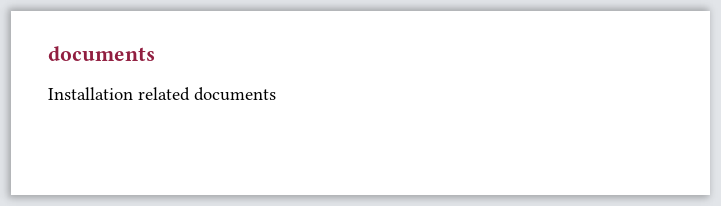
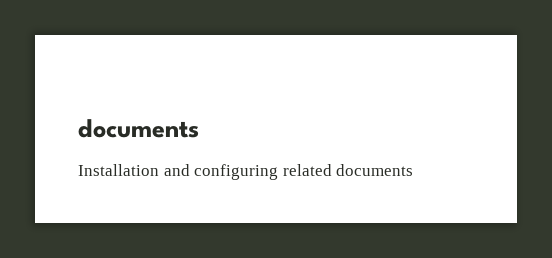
(133, 93) none -> [163,164,279,180] and configuring

